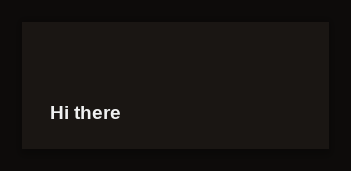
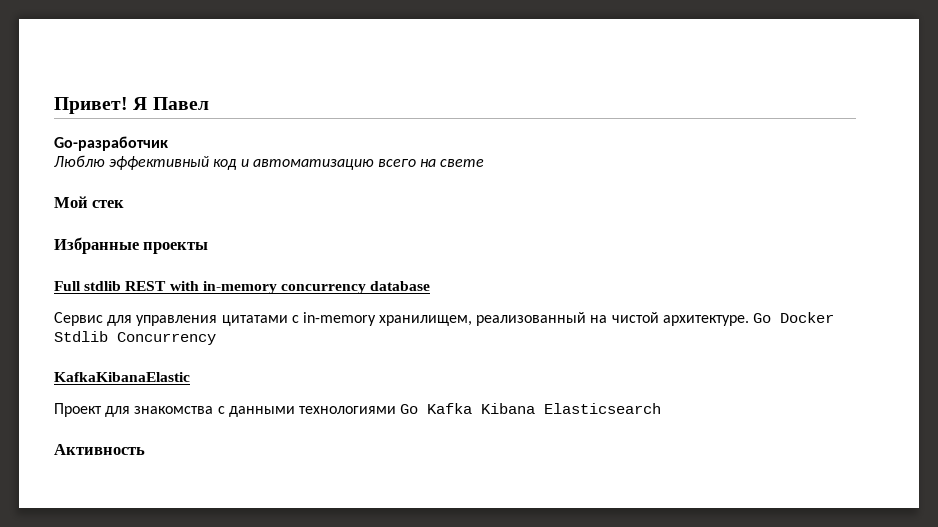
[50,106,122,119] Hi there -> [54,97,209,114] [54,136,168,151] [54,155,485,170] [54,196,125,208] [54,237,209,254] [54,281,431,294] [54,312,835,326] [54,331,216,345] [54,372,190,382] [54,403,662,417] [54,444,145,455] Привет! Я Павел // Go-разработчик // Люблю эффективный код и автоматизацию всего на свете // Мой стек // Избранные проекты // Full stdlib REST with in-memory concurrency database // Cервис для управления цитатами с in-memory хранилищем, реализованный на чистой архитектуре. Go Docker Stdlib Concurrency // KafkaKibanaElastic // Проект для знакомства с данными технологиями Go Kafka Kibana Elasticsearch // Активность

